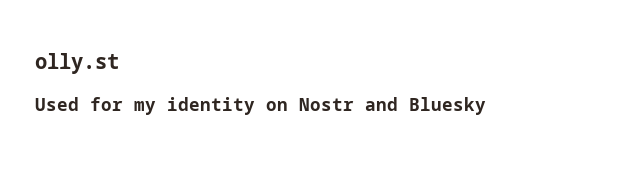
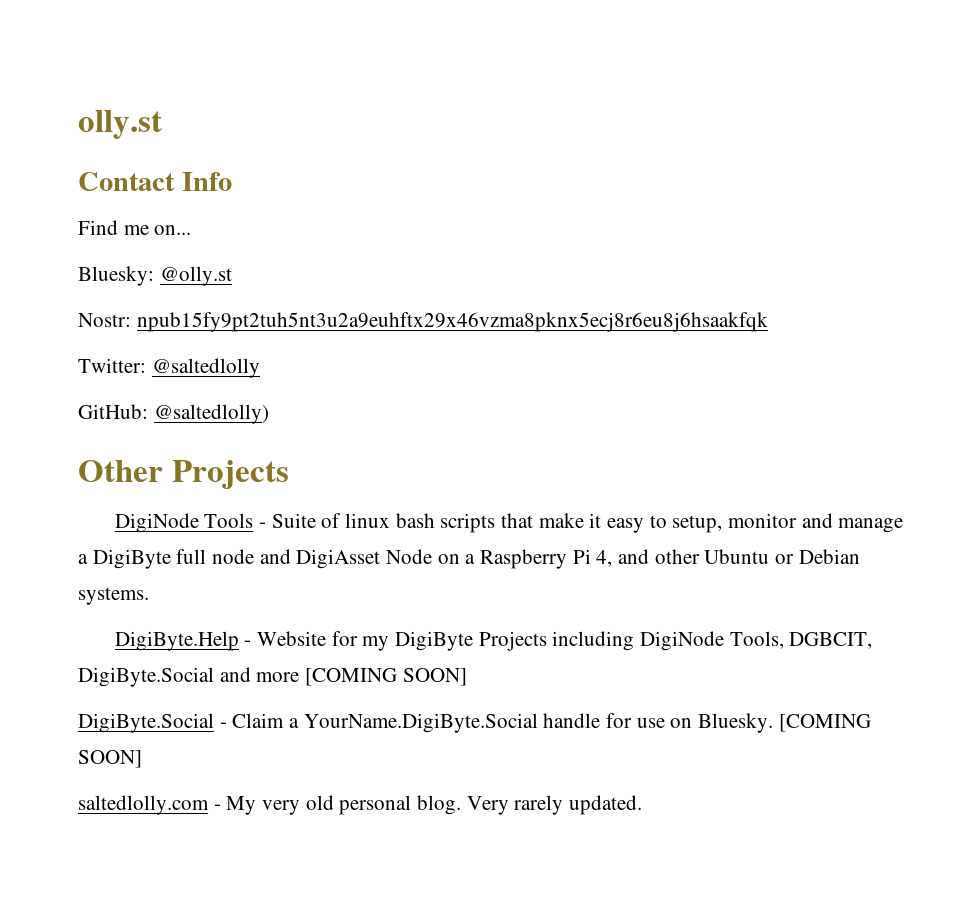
[35,97,486,115] Used for my identity on Nostr and Bluesky -> [78,172,232,191] [78,220,192,235] [78,266,232,286] [78,312,768,332] [78,358,260,378] [78,404,269,424] [78,460,289,489] [114,513,904,533] [78,549,860,569] [78,587,149,605] [114,631,873,651] [78,667,467,687] [78,713,871,733] [78,750,142,768] [78,795,643,815] Contact Info // Find me on... // Bluesky: @olly.st // Nostr: npub15fy9pt2tuh5nt3u2a9euhftx29x46vzma8pknx5ecj8r6eu8j6hsaakfqk // Twitter: @saltedlolly // GitHub: @saltedlolly) // Other Projects // DigiNode Tools - Suite of linux bash scripts that make it easy to setup, monitor and manage a DigiByte full node and DigiAsset Node on a Raspberry Pi 4, and other Ubuntu or Debian systems. // DigiByte.Help - Website for my DigiByte Projects including DigiNode Tools, DGBCIT, DigiByte.Social and more [COMING SOON] // DigiByte.Social - Claim a YourName.DigiByte.Social handle for use on Bluesky. [COMING SOON] // saltedlolly.com - My very old personal blog. Very rarely updated.

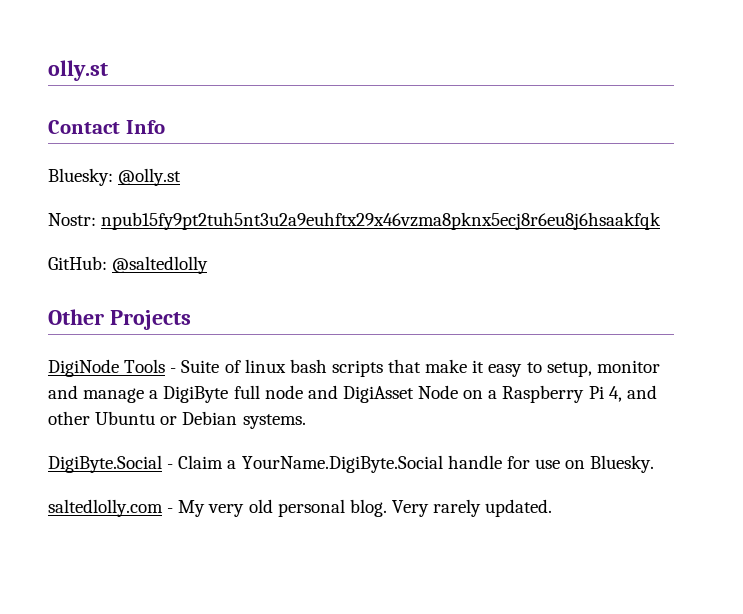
[78,220,192,235] // Find me on... -> (165, 127) none
[78,358,146,373] Twitter: -> [48,256,107,270] GitHub:
[78,404,269,424] // GitHub: @saltedlolly) -> (209, 265) none
[114,631,873,651] [78,667,467,687] // DigiByte.Help - Website for my DigiByte Projects including DigiNode Tools, DGBCIT, DigiByte.Social and more [COMING SOON] -> (306, 421) none
[778,714,871,732] [78,750,142,768] [COMING SOON] -> (655, 464) none

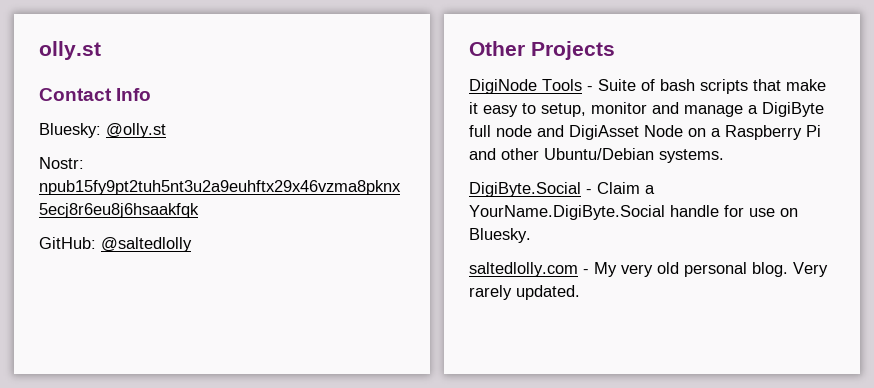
[244,359,286,373] linux -> (655, 85) none
[608,386,622,402] 4, -> (821, 131) none
[95,411,238,425] Ubuntu or Debian -> [544,148,654,160] Ubuntu/Debian

